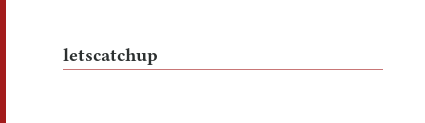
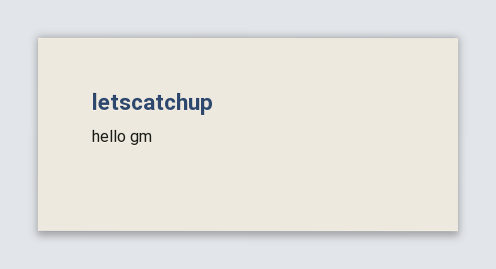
(158, 56) none -> [91,129,154,145] // hello gm

